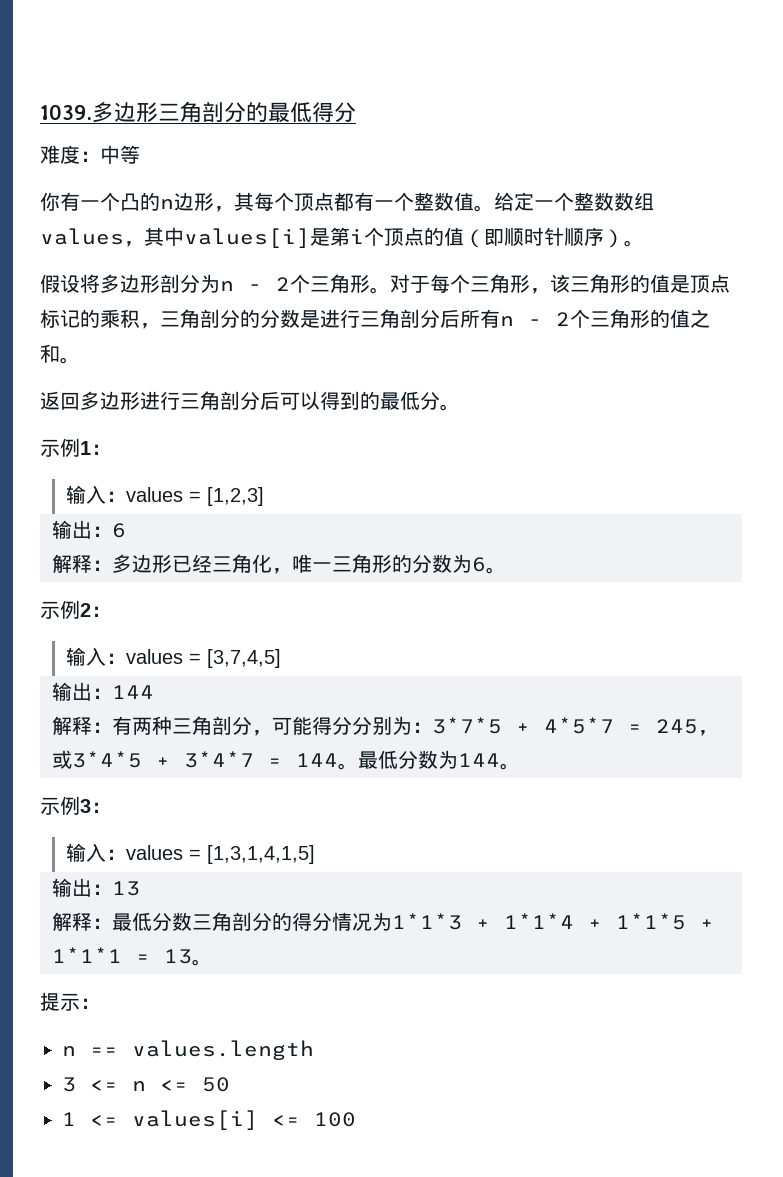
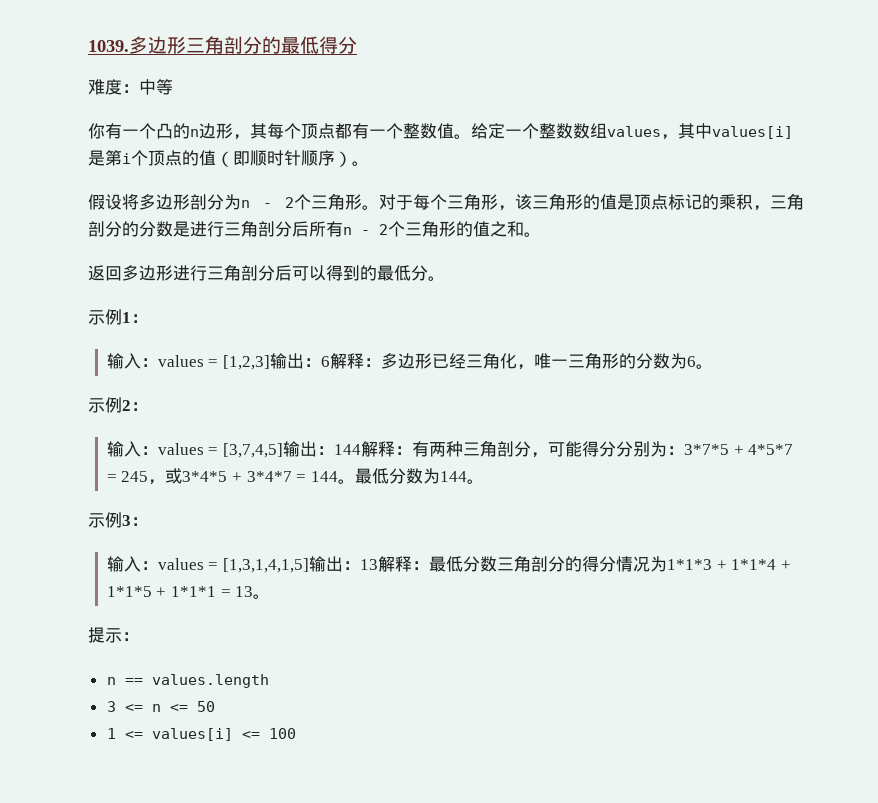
(264, 496) // -> (271, 362) none
(126, 530) // -> (331, 361) none
(281, 658) // -> (284, 450) none
(154, 692) // -> (362, 449) none
(315, 854) // -> (310, 565) none
(140, 888) // -> (379, 564) none

